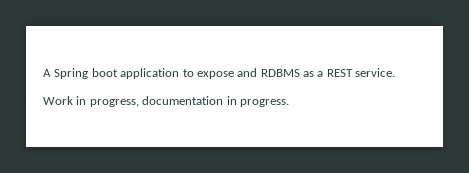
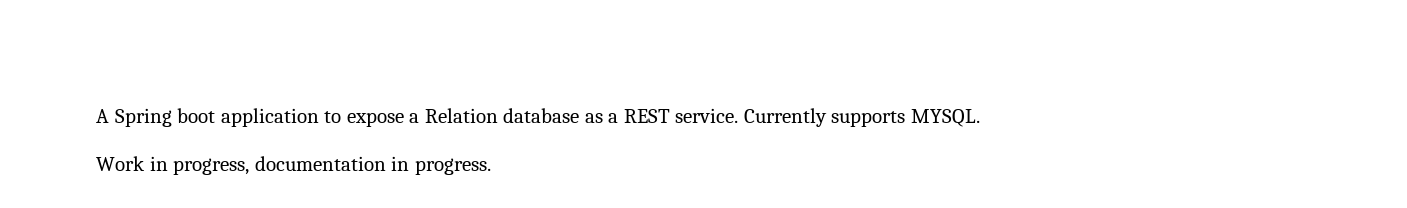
[237,68,300,77] and RDBMS -> [409,108,580,123] a Relation database
(396, 72) none -> [743,108,981,127] Currently supports MYSQL.

